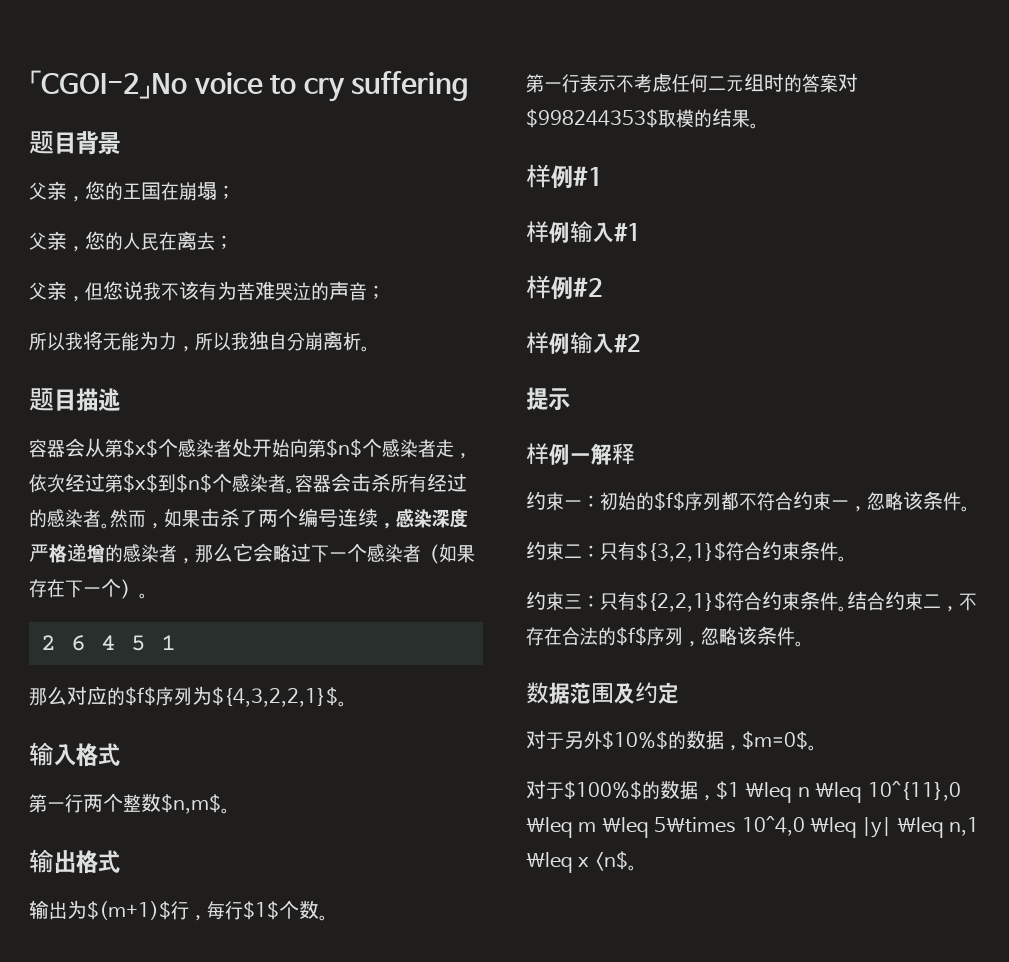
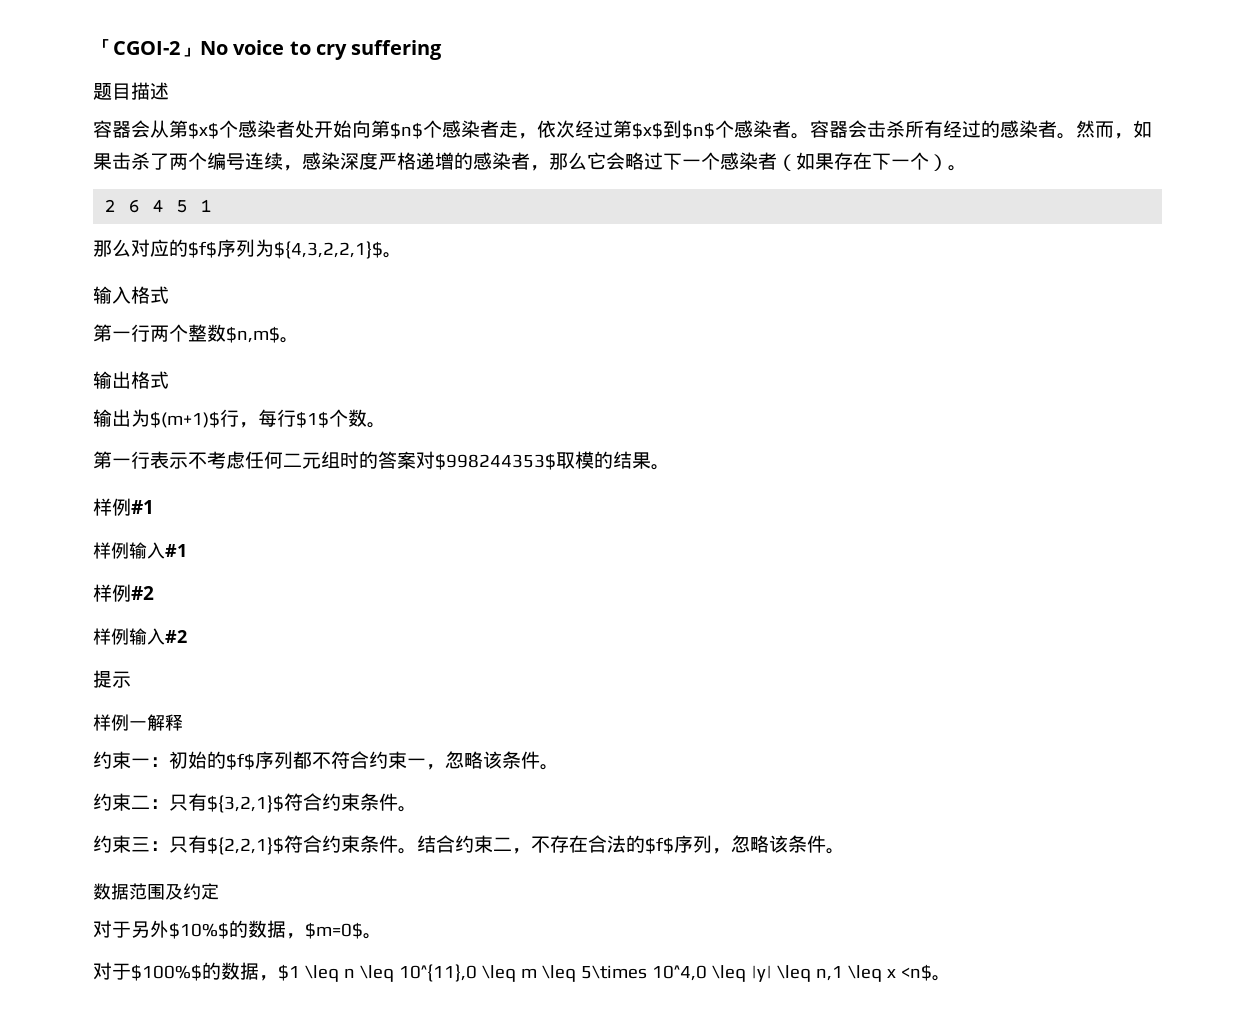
[29,131,120,155] [29,181,235,202] [29,231,233,252] [29,281,385,302] [29,331,370,352] // 题目背景 // 父亲，您的王国在崩塌； // 父亲，您的人民在离去； // 父亲，但您说我不该有为苦难哭泣的声音； // 所以我将无能为力，所以我独自分崩离析。 -> (443, 50) none

